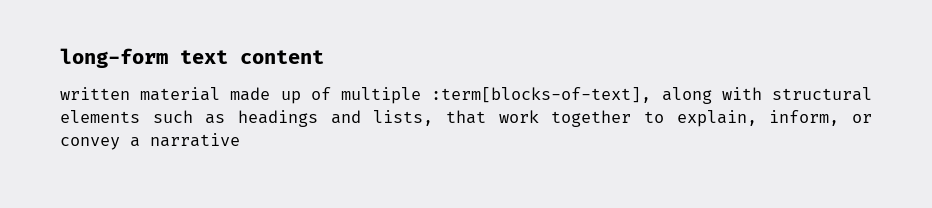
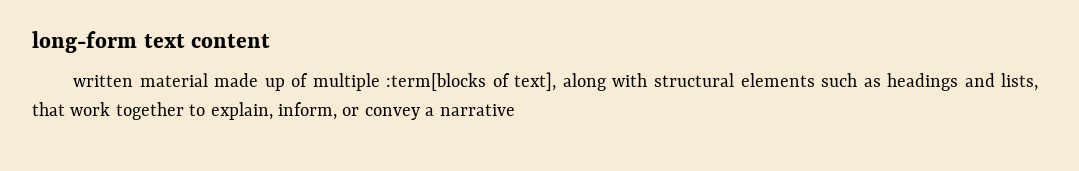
[431,87,652,103] :term[blocks-of-text], -> [386,72,557,91] :term[blocks of text],

